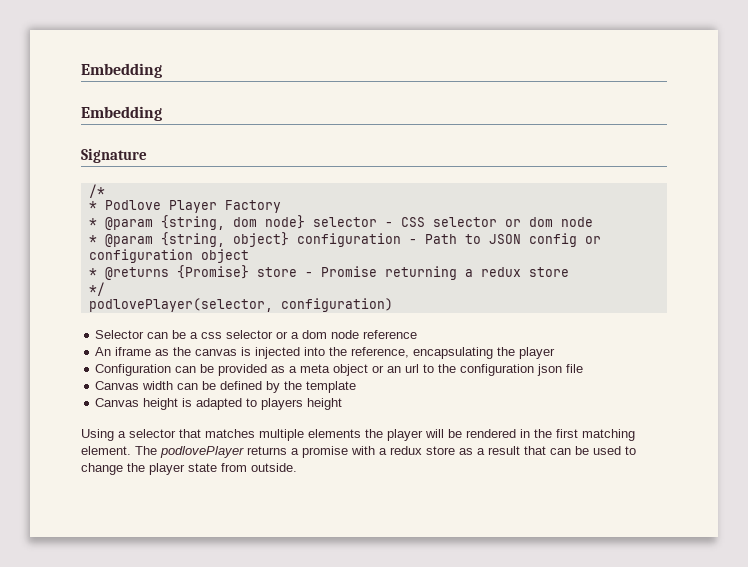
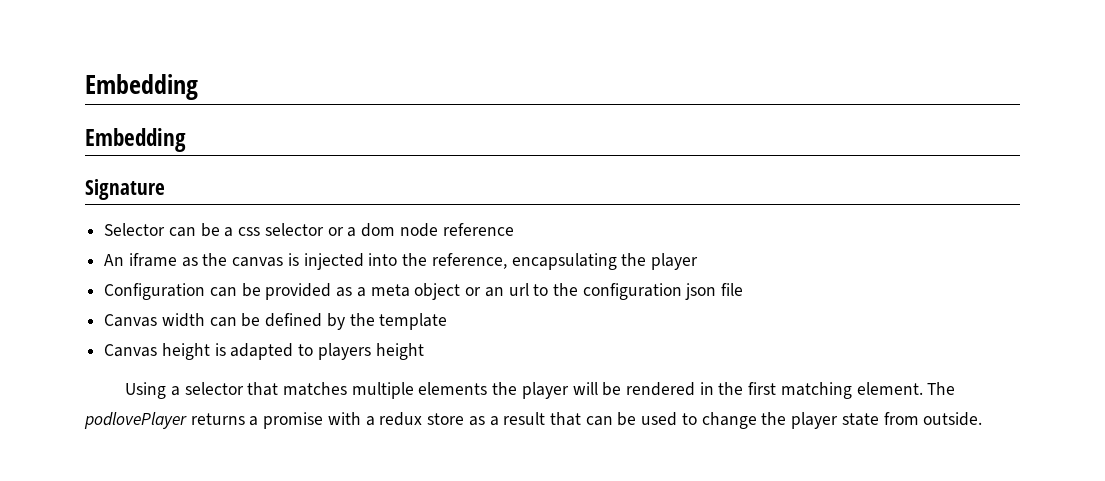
[88,184,105,198] [88,200,281,213] [88,215,593,230] [88,232,601,247] [88,249,249,263] [88,265,569,280] [88,282,105,296] [88,298,393,312] // /* // * Podlove Player Factory // * @param {string, dom node} selector - CSS selector or dom node // * @param {string, object} configuration - Path to JSON config or configuration object // * @returns {Promise} store - Promise returning a redux store // */ // podlovePlayer(selector, configuration) -> (165, 189) none

